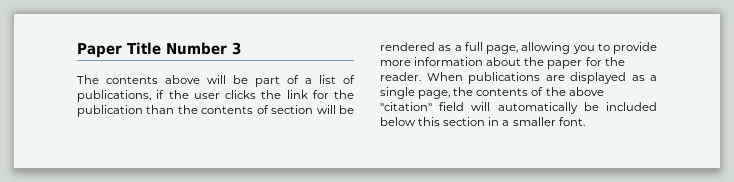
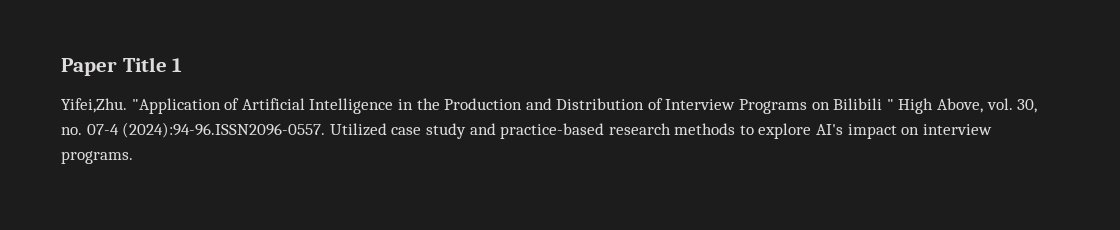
[166,42,241,55] [77,75,355,87] [77,90,354,102] [77,105,354,117] [380,42,657,54] [380,57,625,69] [380,72,657,84] [380,87,604,99] [380,102,657,114] [380,117,585,126] Number 3 // The contents above will be part of a list of publications, if the user clicks the link for the publication than the contents of section will be rendered as a full page, allowing you to provide more information about the paper for the reader. When publications are displayed as a single page, the contents of the above "citation" field will automatically be included below this section in a smaller font. -> [172,58,183,72] [61,98,1038,114] [61,122,992,139] [61,151,133,164] 1 // Yifei,Zhu. "Application of Artificial Intelligence in the Production and Distribution of Interview Programs on Bilibili " High Above, vol. 30, no. 07-4 (2024):94-96.ISSN2096-0557. Utilized case study and practice-based research methods to explore AI's impact on interview programs.

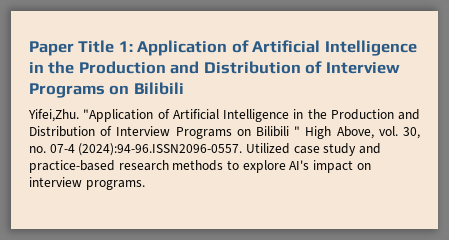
[172,58,183,72] 1 -> [118,40,417,56] [29,61,400,74] [29,82,184,98] 1: Application of Artificial Intelligence in the Production and Distribution of Interview Programs on Bilibili

